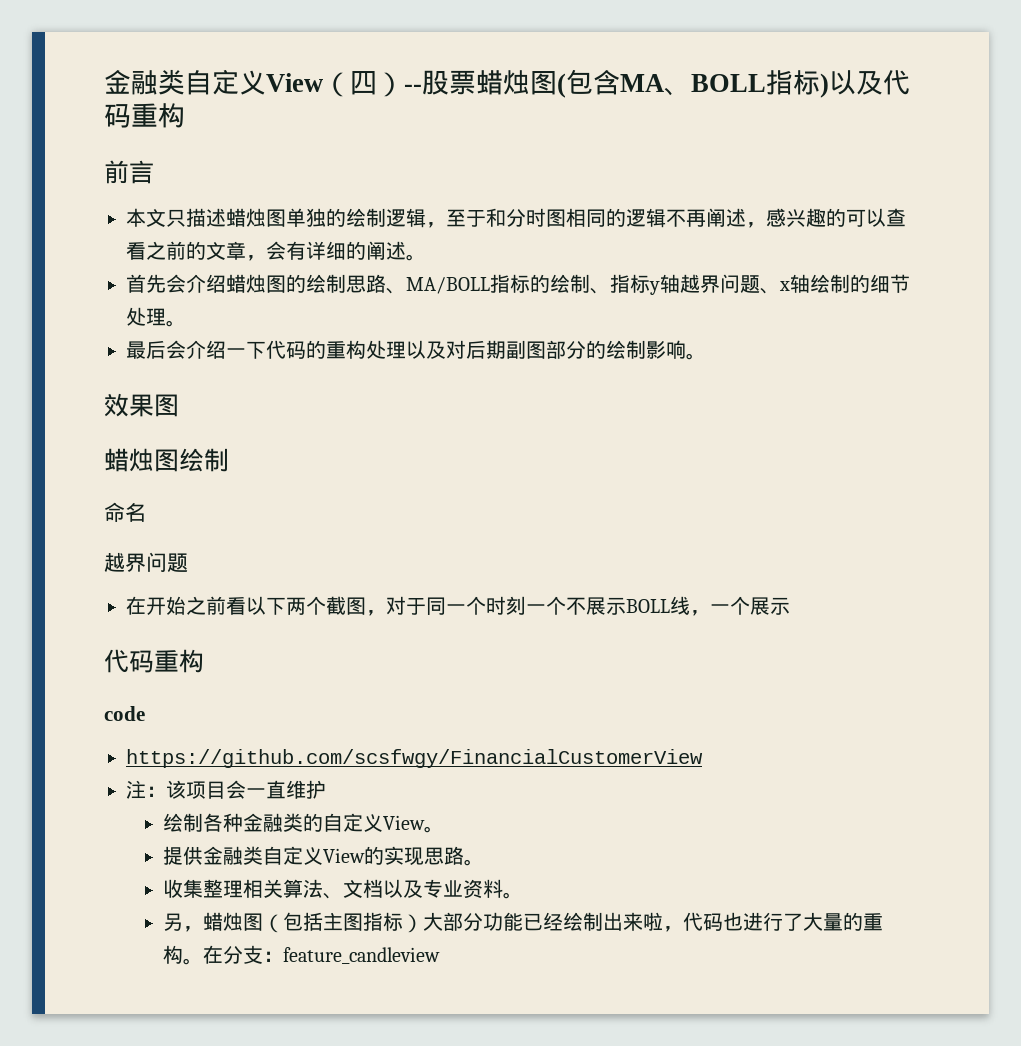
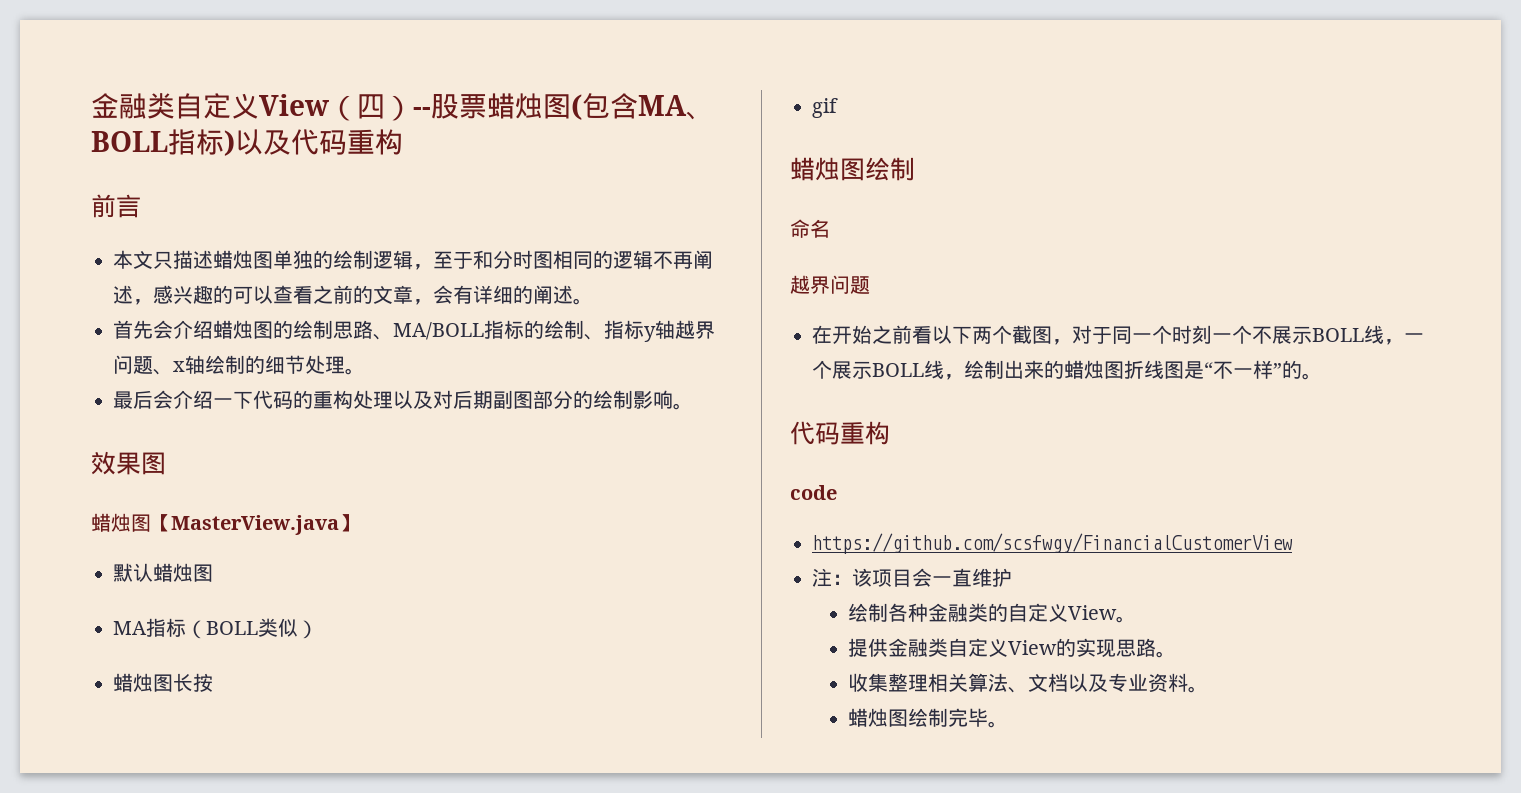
(179, 405) none -> [91,513,359,535] [113,563,213,582] [113,618,318,639] [113,673,213,692] [812,98,838,118] // 蜡烛图【MasterView.java】 // 默认蜡烛图 // MA指标（BOLL类似） // 蜡烛图长按 // gif
(790, 606) none -> [872,360,1322,380] BOLL线，绘制出来的蜡烛图折线图是“不一样”的。
[163,912,884,933] [163,945,441,965] 另，蜡烛图（包括主图指标）大部分功能已经绘制出来啦，代码也进行了大量的重构。在分支：feature_candleview -> [848,708,1009,728] 蜡烛图绘制完毕。

